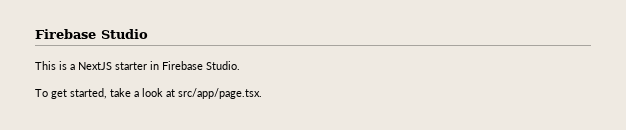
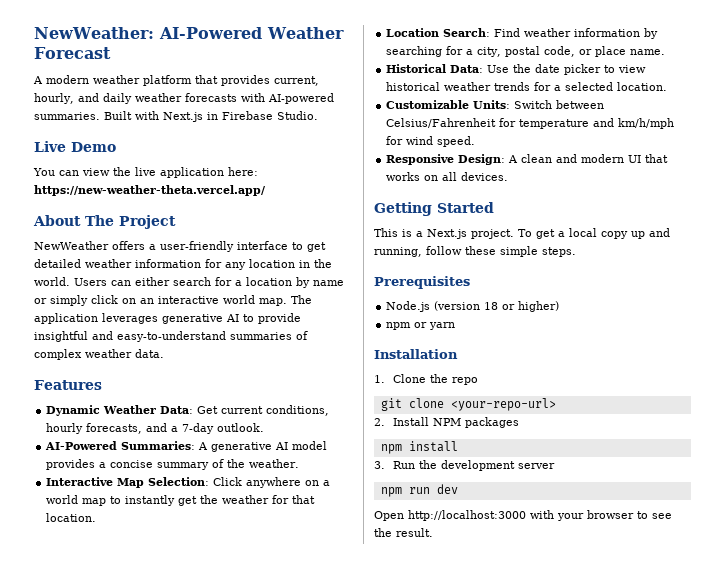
[35,29,148,39] [35,61,240,70] [35,88,262,99] Firebase Studio // This is a NextJS starter in Firebase Studio. // To get started, take a look at src/app/page.tsx. -> [34,27,344,39] [34,47,111,59] [33,75,319,86] [34,93,334,104] [34,111,318,122] [34,141,116,152] [33,167,258,178] [34,185,266,196] [33,215,176,229] [34,241,326,252] [34,259,332,270] [34,277,344,288] [34,295,312,306] [34,313,301,324] [34,331,308,342] [34,349,164,360] [34,380,102,390] [46,405,330,416] [46,423,265,434] [45,441,328,452] [46,459,300,470] [46,477,331,488] [46,495,316,506] [46,513,97,522] [386,28,659,39] [386,46,666,57] [386,64,647,75] [386,82,668,91] [386,100,605,109] [386,118,675,129] [386,136,476,147] [386,154,669,165] [386,172,509,181] [374,202,494,216] [374,228,670,239] [374,246,576,257] [374,276,470,289] [386,301,560,312] [386,322,456,330] [374,349,458,359] [374,374,479,385] [380,398,556,411] [374,417,520,428] [380,441,458,454] [374,460,556,471] [380,484,458,497] [374,510,672,521] [374,528,433,537] NewWeather: AI-Powered Weather Forecast // A modern weather platform that provides current, hourly, and daily weather forecasts with AI-powered summaries. Built with Next.js in Firebase Studio. // Live Demo // You can view the live application here: https://new-weather-theta.vercel.app/ // About The Project // NewWeather offers a user-friendly interface to get detailed weather information for any location in the world. Users can either search for a location by name or simply click on an interactive world map. The application leverages generative AI to provide insightful and easy-to-understand summaries of complex weather data. // Features // Dynamic Weather Data: Get current conditions, hourly forecasts, and a 7-day outlook. // AI-Powered Summaries: A generative AI model provides a concise summary of the weather. // Interactive Map Selection: Click anywhere on a world map to instantly get the weather for that location. // Location Search: Find weather information by searching for a city, postal code, or place name. // Historical Data: Use the date picker to view historical weather trends for a selected location. // Customizable Units: Switch between Celsius/Fahrenheit for temperature and km/h/mph for wind speed. // Responsive Design: A clean and modern UI that works on all devices. // Getting Started // This is a Next.js project. To get a local copy up and running, follow these simple steps. // Prerequisites // Node.js (version 18 or higher) // npm or yarn // Installation // 1. Clone the repo // git clone <your-repo-url> // 2. Install NPM packages // npm install // 3. Run the development server // npm run dev // Open http://localhost:3000 with your browser to see the result.

